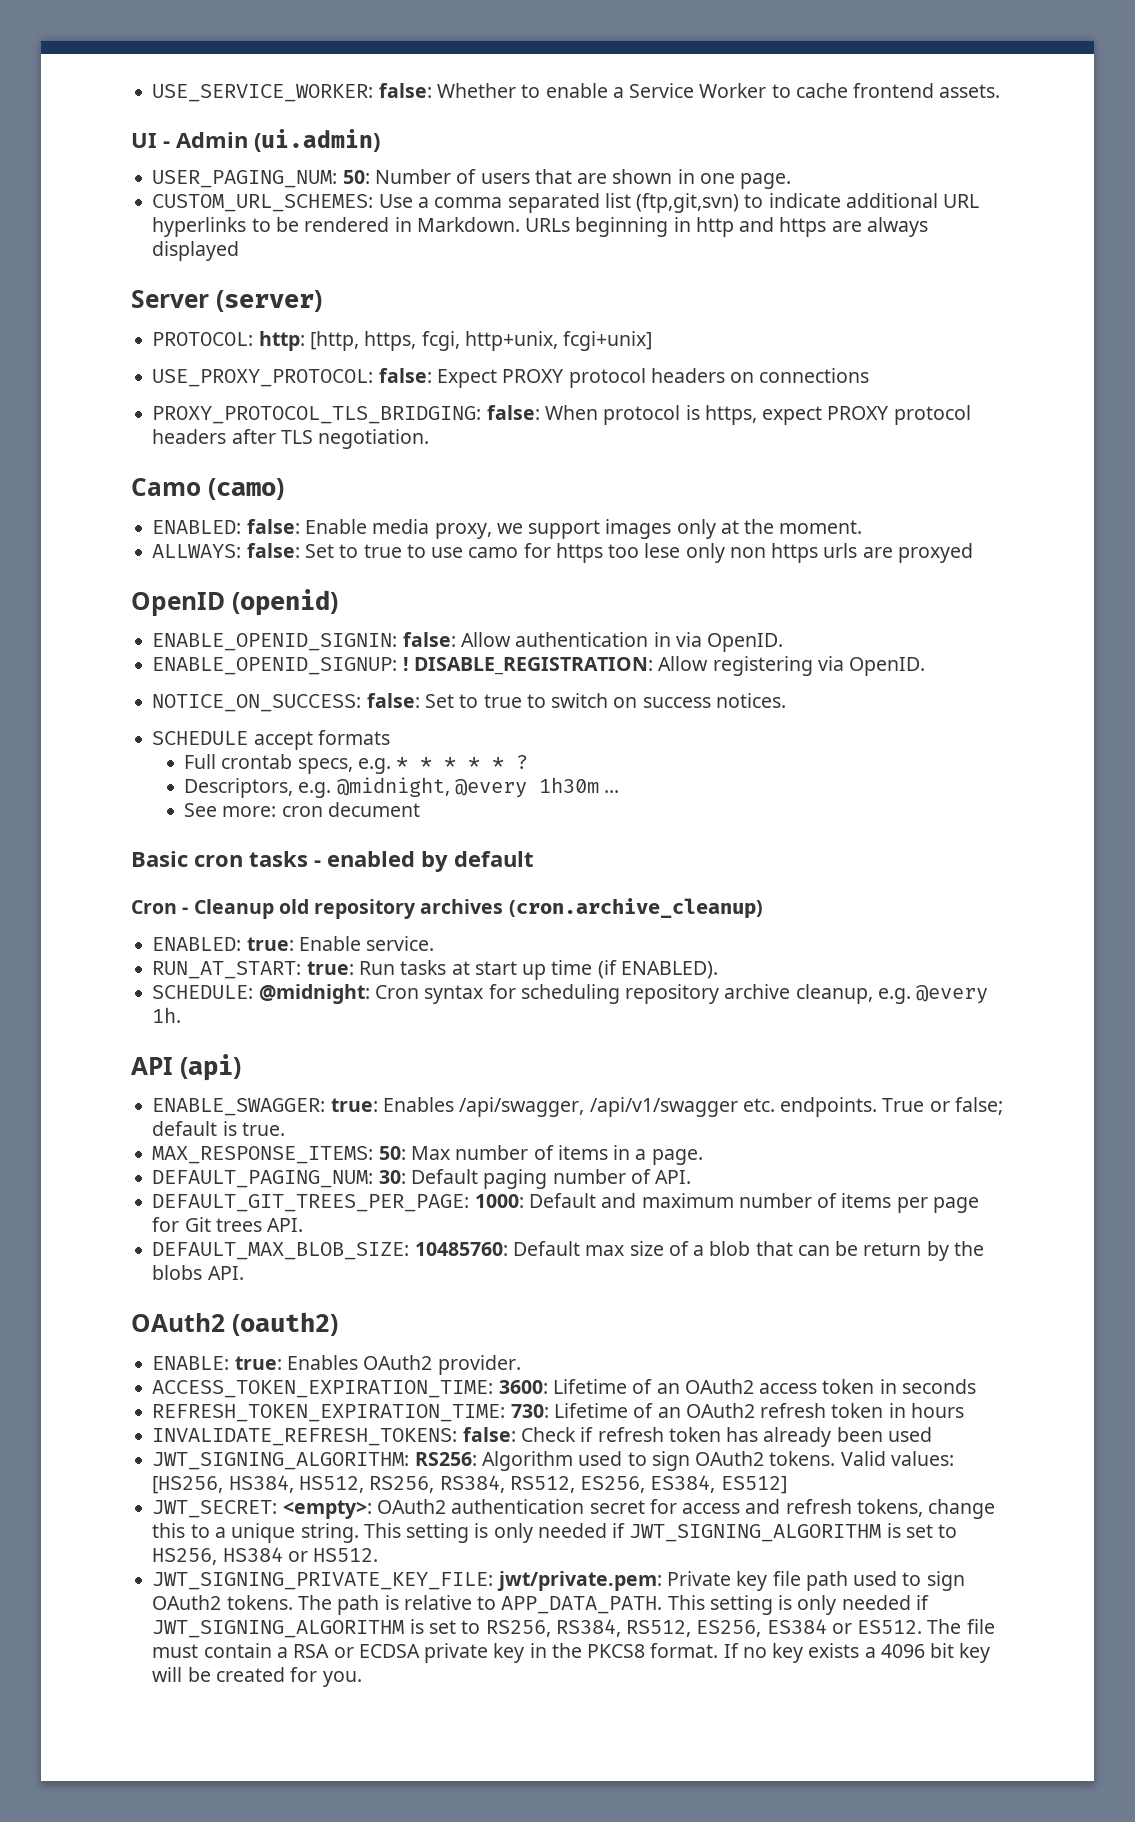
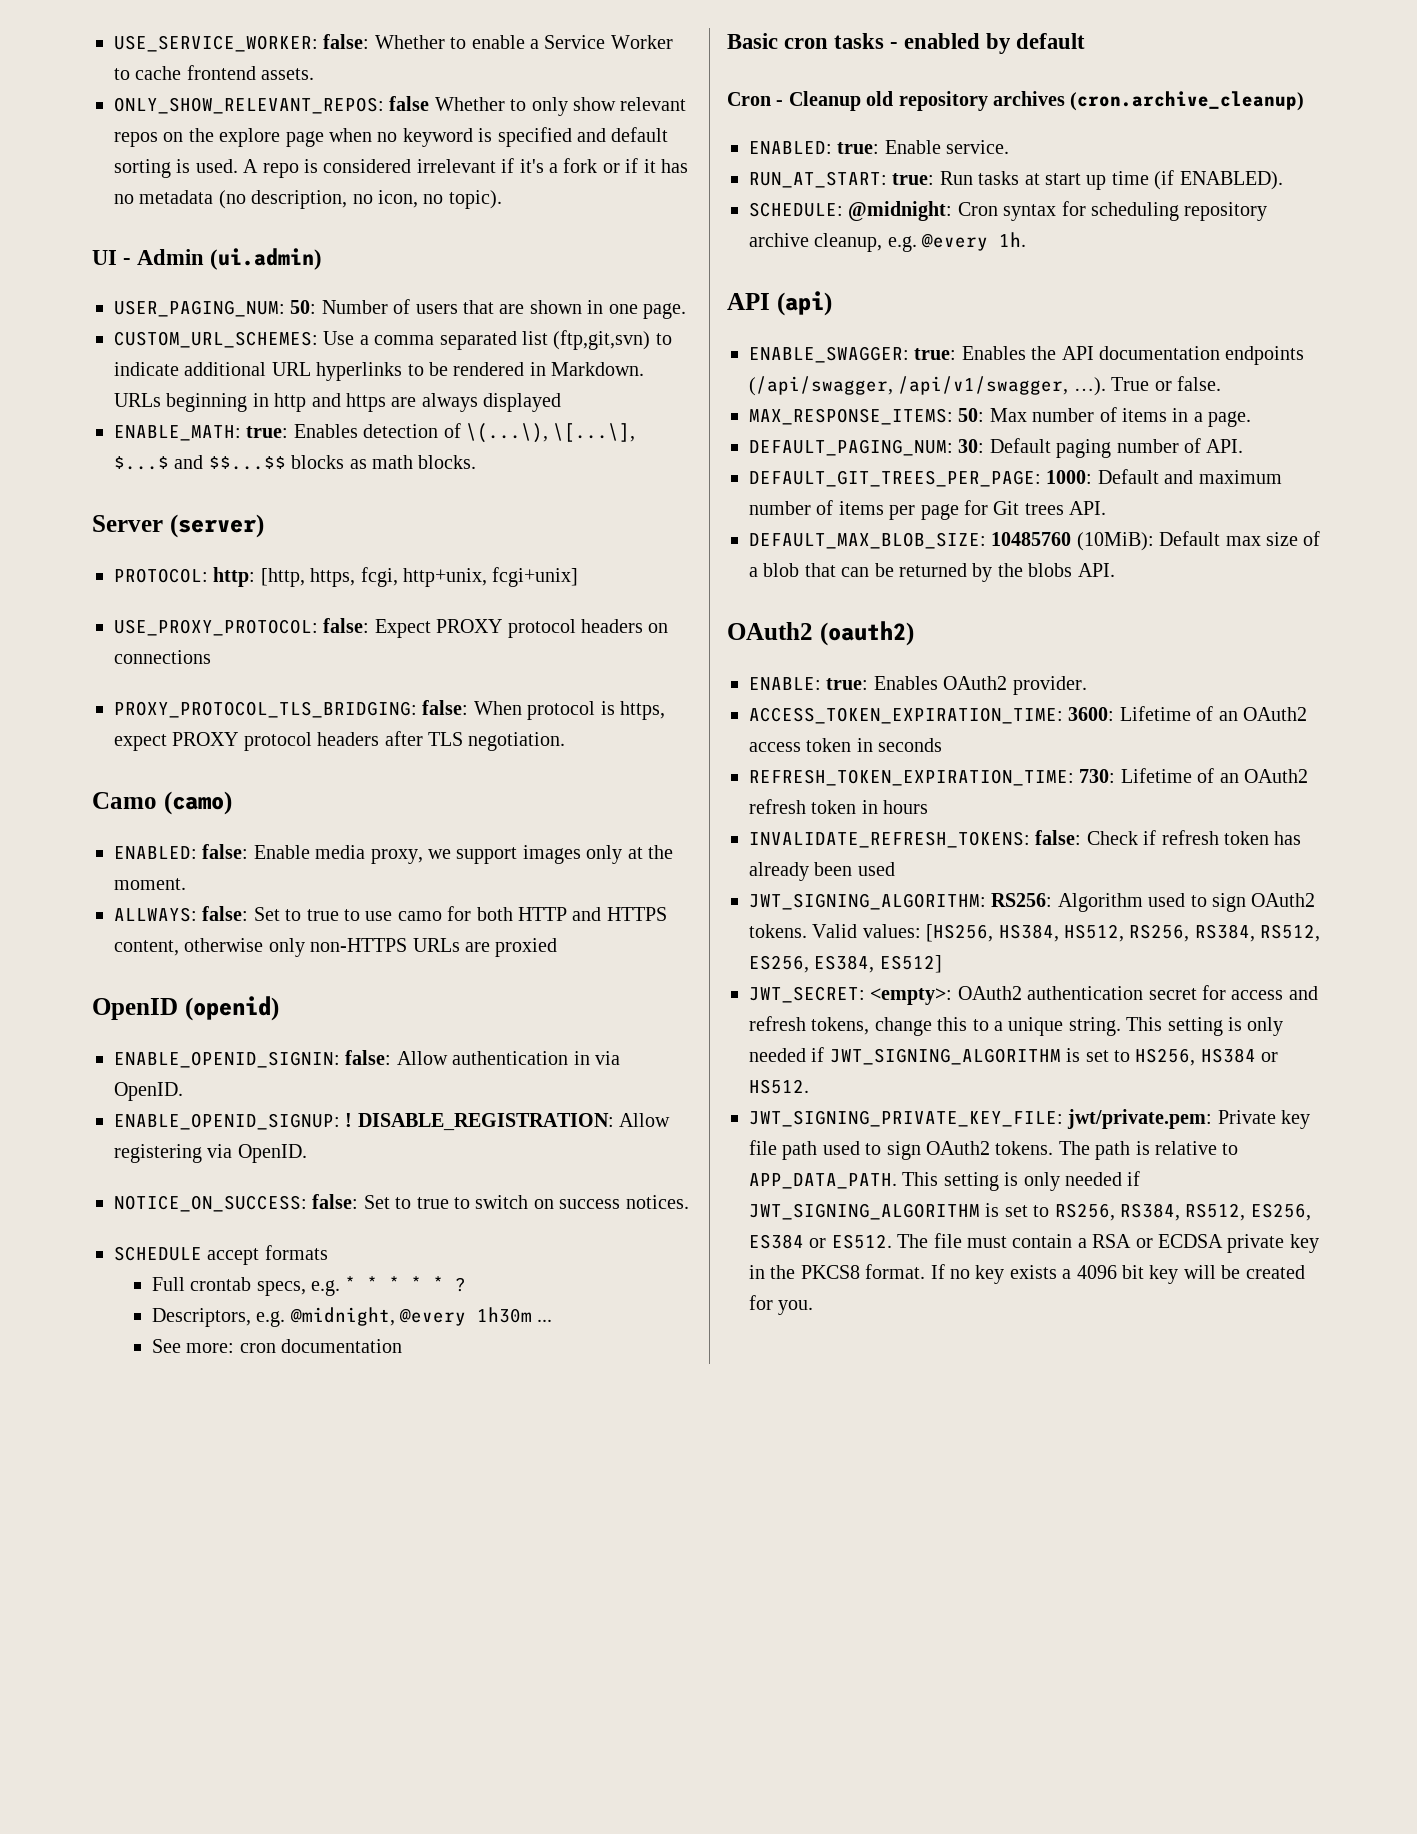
(1001, 91) none -> [114,96,687,116] [114,127,669,147] [114,158,688,178] [114,190,502,209] // ONLY_SHOW_RELEVANT_REPOS: false Whether to only show relevant repos on the explore page when no keyword is specified and default sorting is used. A repo is considered irrelevant if it's a fork or if it has no metadata (no description, no icon, no topic).
(240, 251) none -> [114,423,636,443] [114,455,477,470] // ENABLE_MATH: true: Enables detection of \(...\), \[...\], $...$ and $$...$$ blocks as math blocks.
[555,543,973,563] https too lese only non https urls are proxyed -> [476,907,667,921] [114,938,558,957] both HTTP and HTTPS content, otherwise only non-HTTPS URLs are proxied
[327,802,420,817] decument -> [281,1339,403,1353] documentation
[459,1097,1003,1117] [152,1121,285,1136] /api/swagger, /api/v1/swagger etc. endpoints. True or false; default is true. -> [1031,346,1305,365] [749,376,1221,396] the API documentation endpoints (/api/swagger, /api/v1/swagger, …). True or false.
[414,1242,508,1256] 10485760: -> [991,532,1154,551] 10485760 (10MiB):
[863,1242,922,1256] return -> [899,563,967,577] returned

